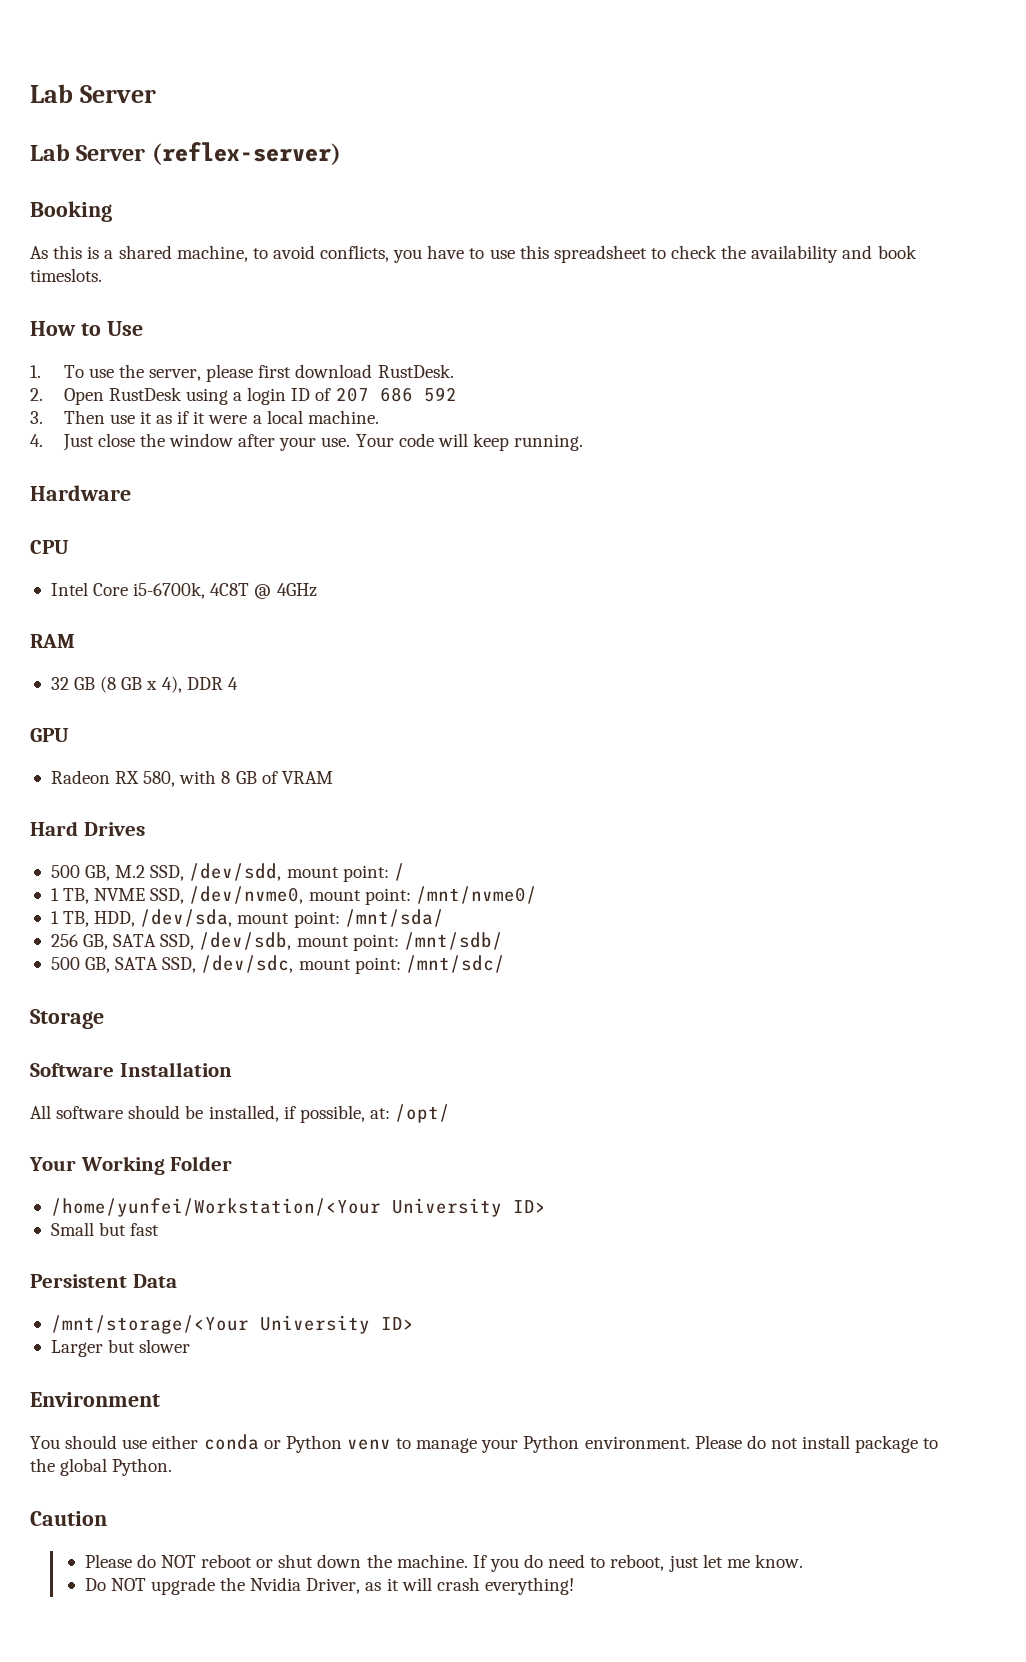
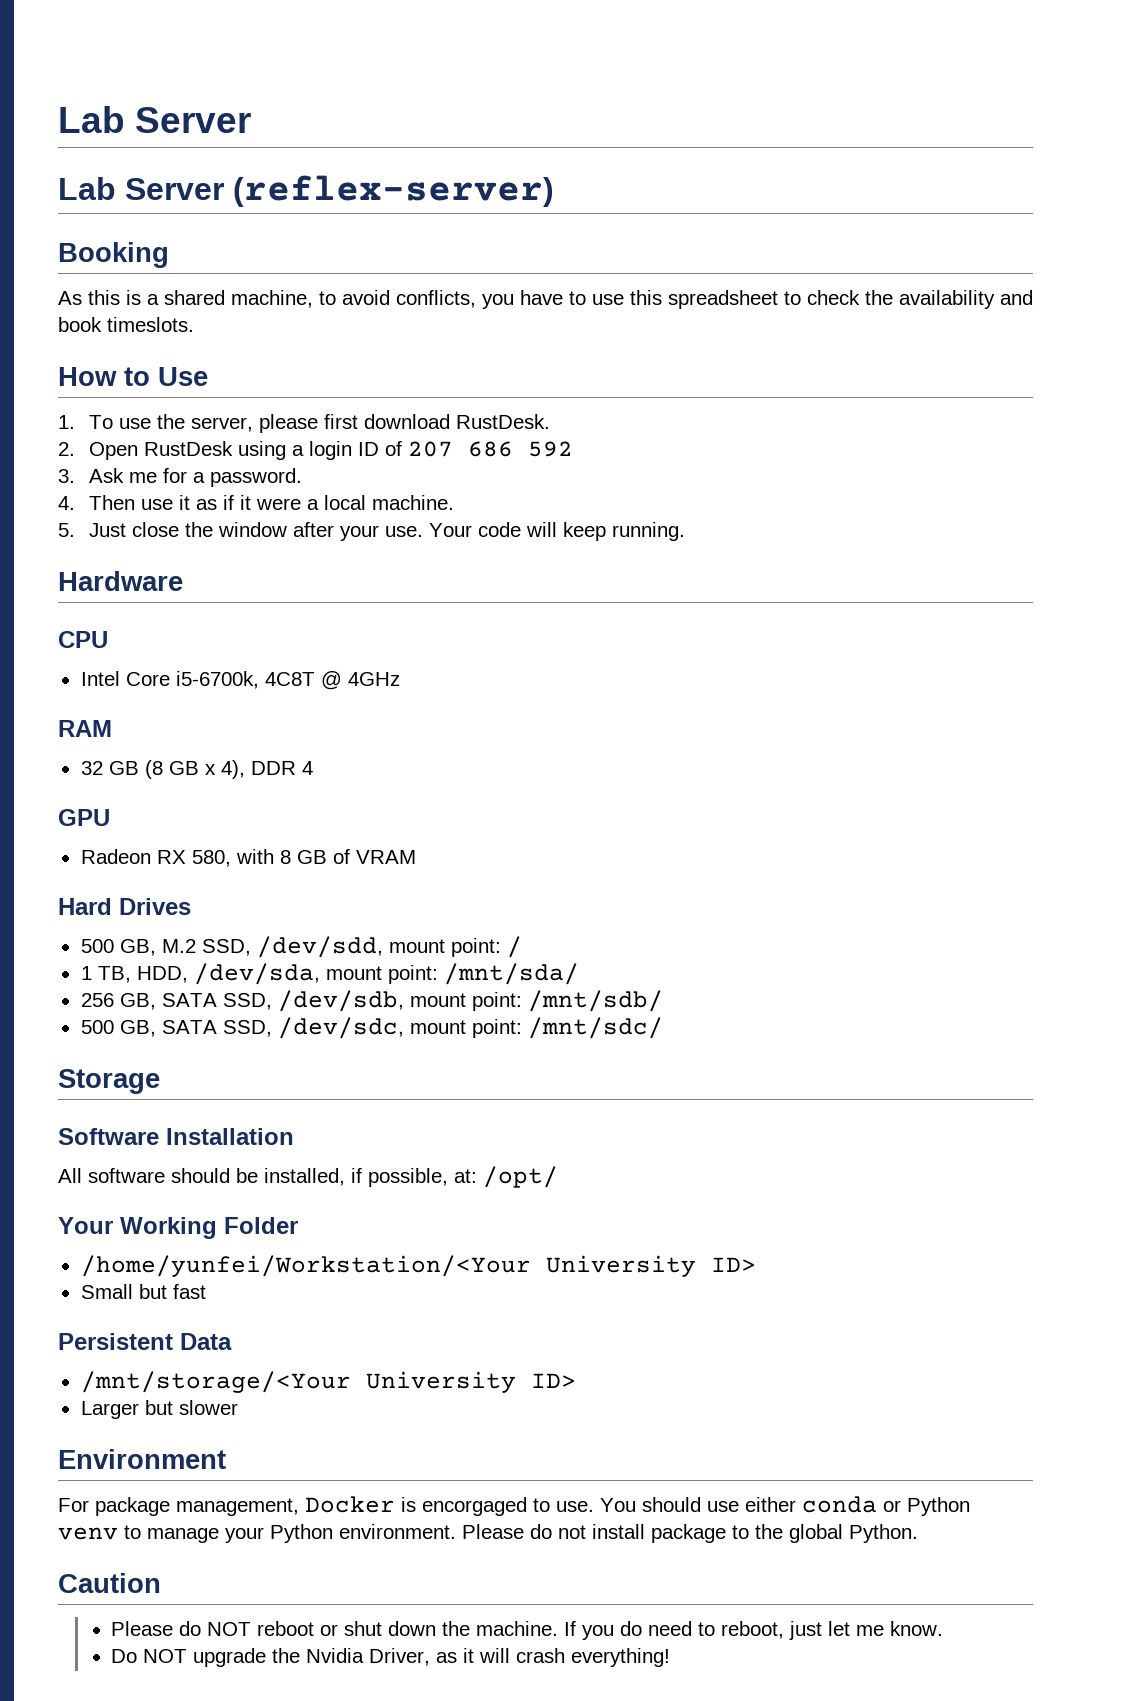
(43, 417) none -> [88,468,302,487] [58,496,75,510] Ask me for a password. // 4.
[30,434,43,447] 4. -> [58,523,75,537] 5.
[50,886,537,905] // 1 TB, NVME SSD, /dev/nvme0, mount point: /mnt/nvme0/ -> (522, 947) none
(160, 1399) none -> [58,1496,594,1516] For package management, Docker is encorgaged to use.

